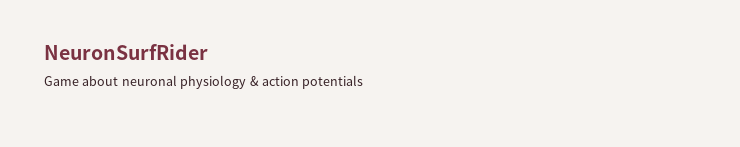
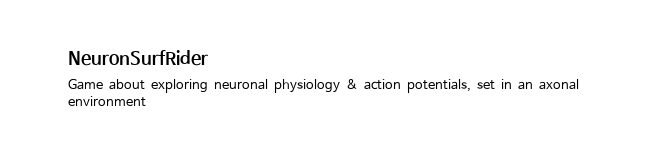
(119, 81) none -> [151,79,208,93] exploring
[302,75,364,89] potentials -> [407,79,579,93] [68,96,146,107] potentials, set in an axonal environment

